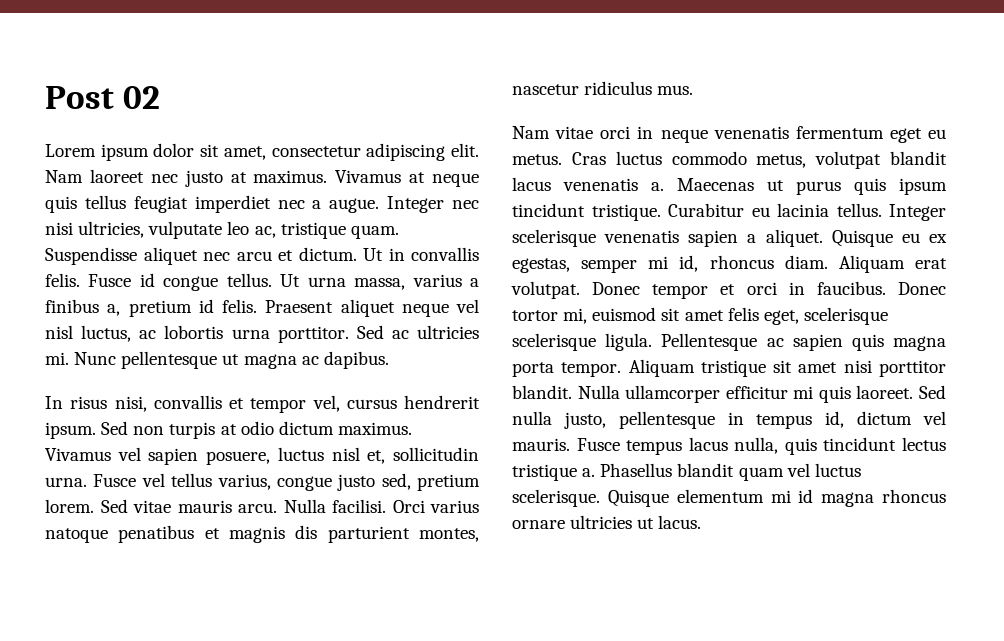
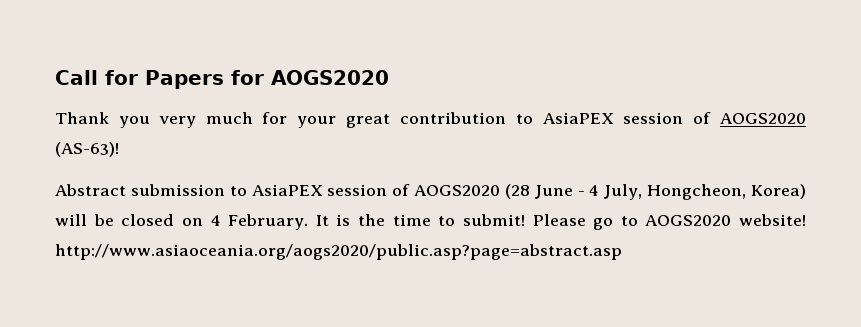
[45,86,161,109] [45,143,479,161] [45,169,479,187] [45,195,479,213] [45,221,399,239] [45,247,479,265] [45,273,480,291] [45,299,479,317] [45,325,479,343] [45,351,389,369] [45,395,480,413] [45,421,412,439] [45,447,480,465] [45,473,480,491] [45,499,479,513] [45,525,479,543] [512,81,694,95] [512,126,946,143] [512,151,947,169] [512,177,947,195] [512,203,946,221] [512,229,947,247] [512,255,947,273] [511,281,946,299] [512,307,888,325] [512,333,946,351] [512,359,946,377] [512,385,946,403] [512,411,946,429] [512,437,946,455] [512,463,861,481] [512,489,946,507] [512,515,702,529] Post 02 // Lorem ipsum dolor sit amet, consectetur adipiscing elit. Nam laoreet nec justo at maximus. Vivamus at neque quis tellus feugiat imperdiet nec a augue. Integer nec nisi ultricies, vulputate leo ac, tristique quam. Suspendisse aliquet nec arcu et dictum. Ut in convallis felis. Fusce id congue tellus. Ut urna massa, varius a finibus a, pretium id felis. Praesent aliquet neque vel nisl luctus, ac lobortis urna porttitor. Sed ac ultricies mi. Nunc pellentesque ut magna ac dapibus. // In risus nisi, convallis et tempor vel, cursus hendrerit ipsum. Sed non turpis at odio dictum maximus. Vivamus vel sapien posuere, luctus nisl et, sollicitudin urna. Fusce vel tellus varius, congue justo sed, pretium lorem. Sed vitae mauris arcu. Nulla facilisi. Orci varius natoque penatibus et magnis dis parturient montes, nascetur ridiculus mus. // Nam vitae orci in neque venenatis fermentum eget eu metus. Cras luctus commodo metus, volutpat blandit lacus venenatis a. Maecenas ut purus quis ipsum tincidunt tristique. Curabitur eu lacinia tellus. Integer scelerisque venenatis sapien a aliquet. Quisque eu ex egestas, semper mi id, rhoncus diam. Aliquam erat volutpat. Donec tempor et orci in faucibus. Donec tortor mi, euismod sit amet felis eget, scelerisque scelerisque ligula. Pellentesque ac sapien quis magna porta tempor. Aliquam tristique sit amet nisi porttitor blandit. Nulla ullamcorper efficitur mi quis laoreet. Sed nulla justo, pellentesque in tempus id, dictum vel mauris. Fusce tempus lacus nulla, quis tincidunt lectus tristique a. Phasellus blandit quam vel luctus scelerisque. Quisque elementum mi id magna rhoncus ornare ultricies ut lacus. -> [55,70,389,89] [55,112,807,128] [55,142,119,157] [55,184,806,200] [55,214,806,230] [55,244,622,260] Call for Papers for AOGS2020 // Thank you very much for your great contribution to AsiaPEX session of AOGS2020 (AS-63)! // Abstract submission to AsiaPEX session of AOGS2020 (28 June - 4 July, Hongcheon, Korea) will be closed on 4 February. It is the time to submit! Please go to AOGS2020 website! http://www.asiaoceania.org/aogs2020/public.asp?page=abstract.asp

